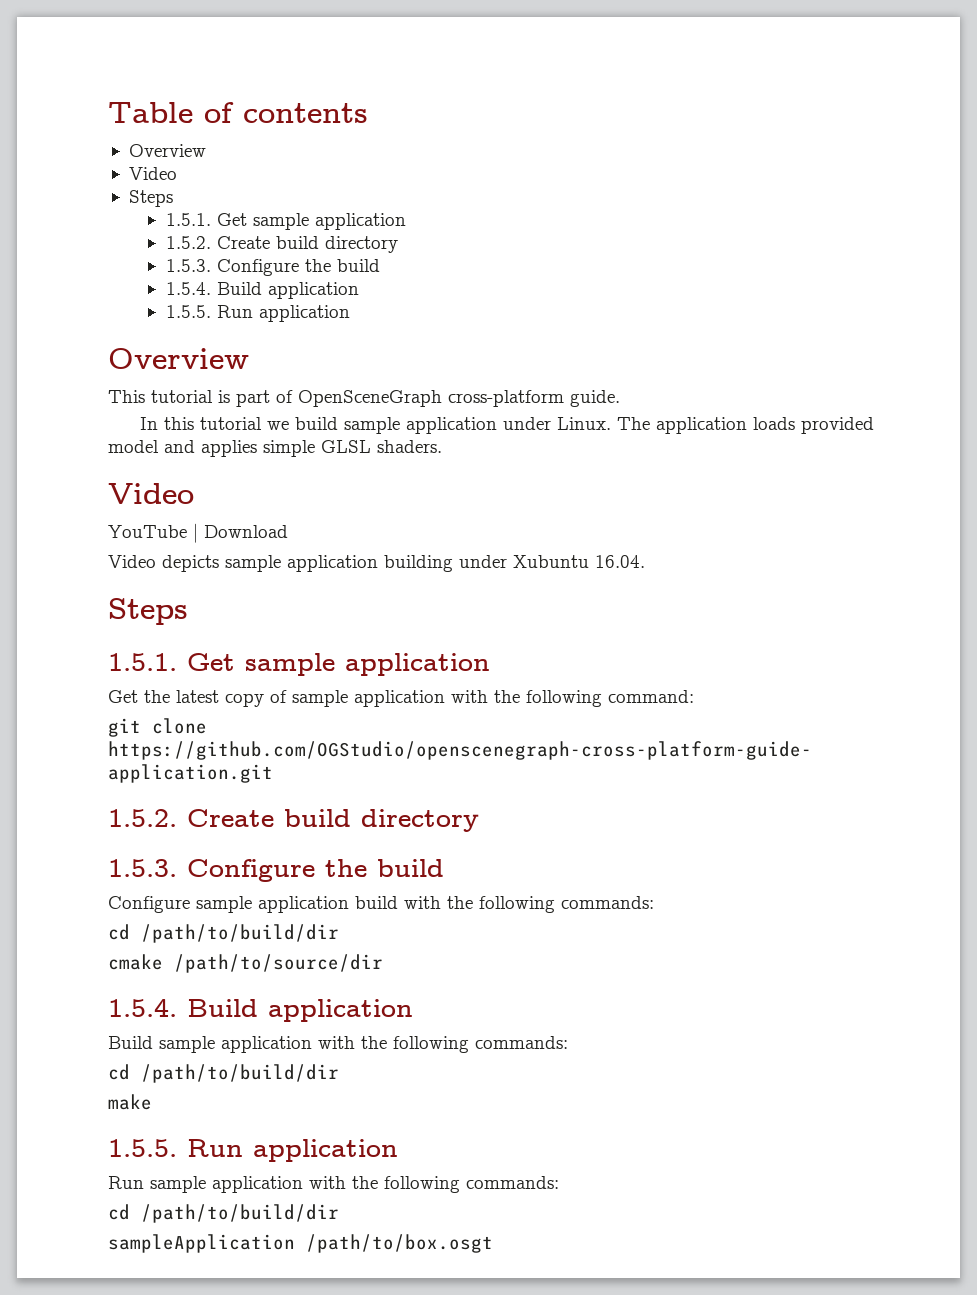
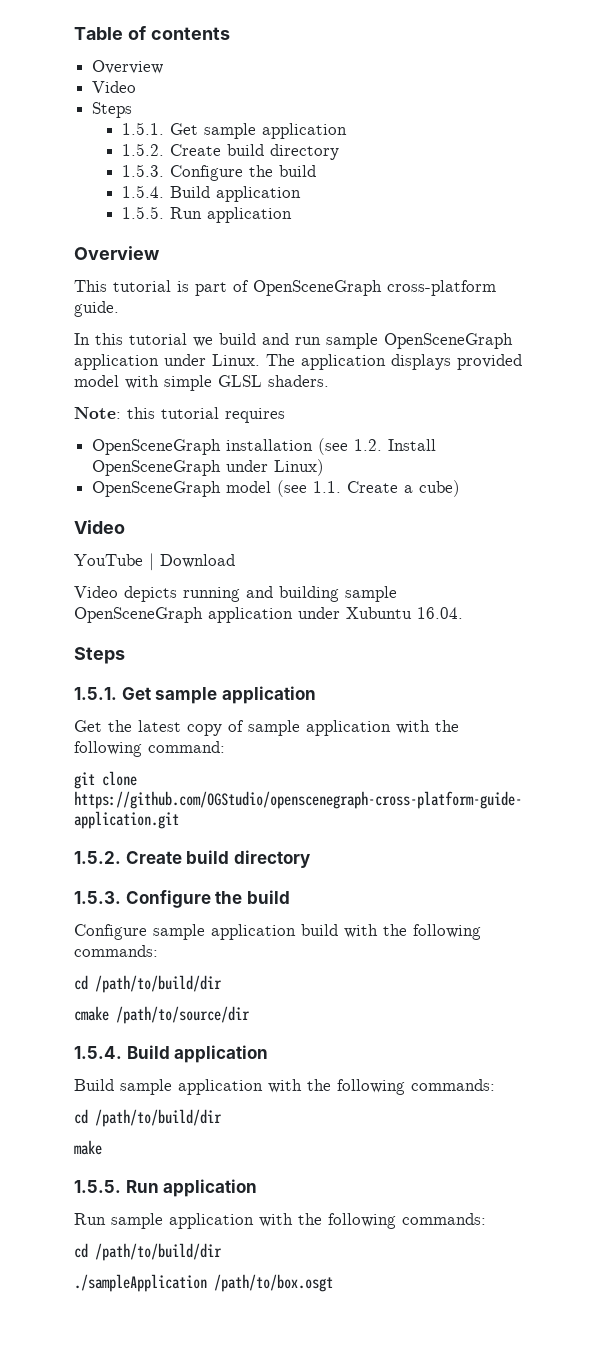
[343,417,400,434] sample -> [262,333,513,349] and run sample OpenSceneGraph
[752,417,795,430] loads -> [391,354,451,370] displays
[164,440,257,457] and applies -> [125,375,159,389] with
(442, 446) none -> [74,407,285,423] [92,438,437,455] [92,459,325,476] [92,480,461,497] // Note: this tutorial requires // OpenSceneGraph installation (see 1.2. Install OpenSceneGraph under Linux) // OpenSceneGraph model (see 1.1. Create a cube)
[225,555,453,572] sample application building -> [183,586,397,602] [74,607,293,623] running and building sample OpenSceneGraph application
[108,1234,295,1253] sampleApplication -> [74,1274,207,1292] ./sampleApplication

